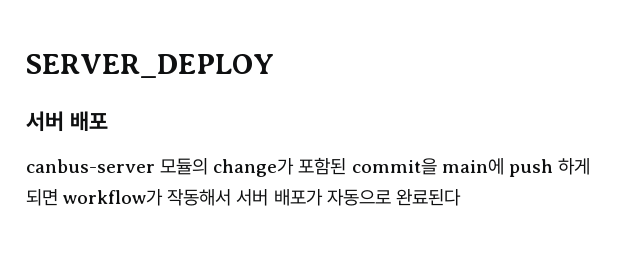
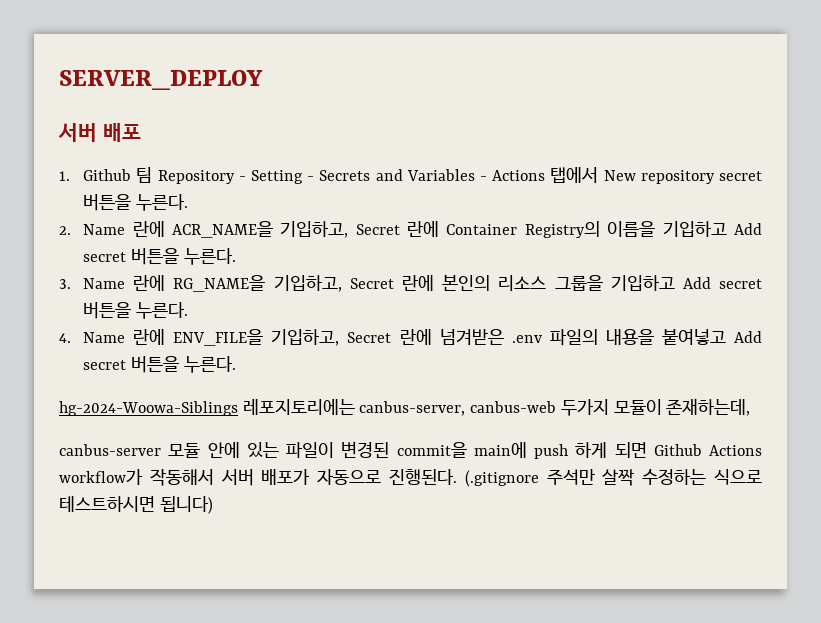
[26,157,347,177] canbus-server 모듈의 change가 포함된 -> [59,167,762,184] [83,194,188,211] [59,221,763,238] [83,248,236,265] [59,274,762,292] [83,302,188,319] [59,329,762,346] [83,356,236,373] [59,398,751,416] [59,441,390,459] 1. Github 팀 Repository - Setting - Secrets and Variables - Actions 탭에서 New repository secret 버튼을 누른다. // 2. Name 란에 ACR_NAME을 기입하고, Secret 란에 Container Registry의 이름을 기입하고 Add secret 버튼을 누른다. // 3. Name 란에 RG_NAME을 기입하고, Secret 란에 본인의 리소스 그룹을 기입하고 Add secret 버튼을 누른다. // 4. Name 란에 ENV_FILE을 기입하고, Secret 란에 넘겨받은 .env 파일의 내용을 붙여넣고 Add secret 버튼을 누른다. // hg-2024-Woowa-Siblings 레포지토리에는 canbus-server, canbus-web 두가지 모듈이 존재하는데, // canbus-server 모듈 안에 있는 파일이 변경된
(58, 197) none -> [653,444,762,456] Github Actions
[395,189,461,206] 완료된다 -> [389,469,762,487] [59,496,213,514] 진행된다. (.gitignore 주석만 살짝 수정하는 식으로 테스트하시면 됩니다)

